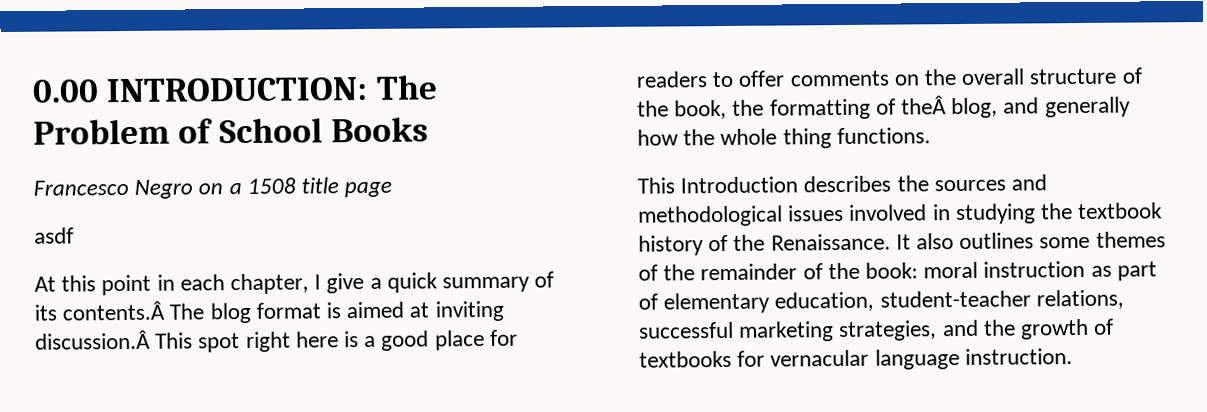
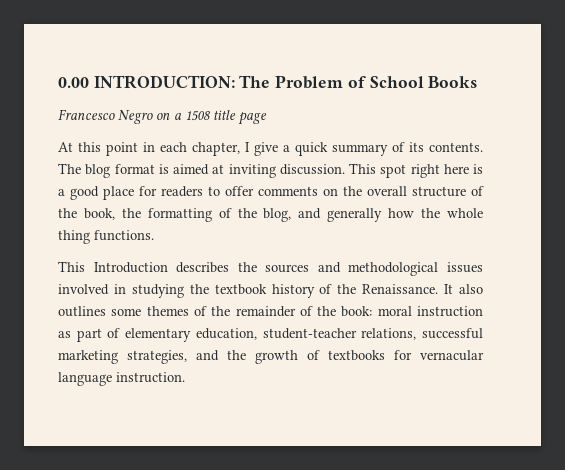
[34,227,74,244] // asdf -> (267, 118) none
[62,300,166,321] contents.Â -> [429,142,483,152] contents.
[35,329,151,350] discussion.Â -> [279,164,345,175] discussion.
[901,95,948,115] theÂ -> [237,208,257,218] the

